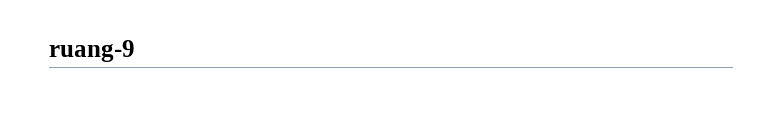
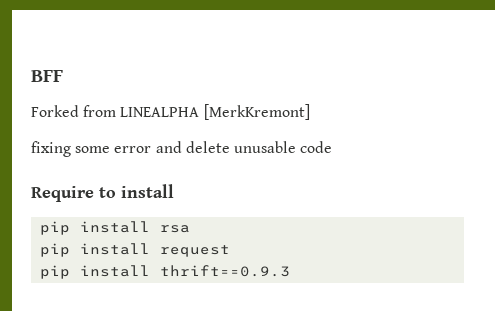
[49,40,135,62] ruang-9 -> [31,70,63,82] [31,104,310,120] [31,141,333,157] [31,184,174,202] [40,221,191,235] [40,243,231,257] [40,265,291,279] BFF // Forked from LINEALPHA [MerkKremont] // fixing some error and delete unusable code // Require to install // pip install rsa // pip install request // pip install thrift==0.9.3

